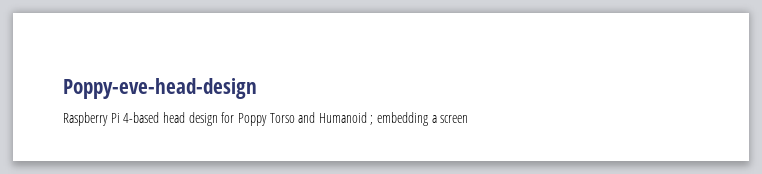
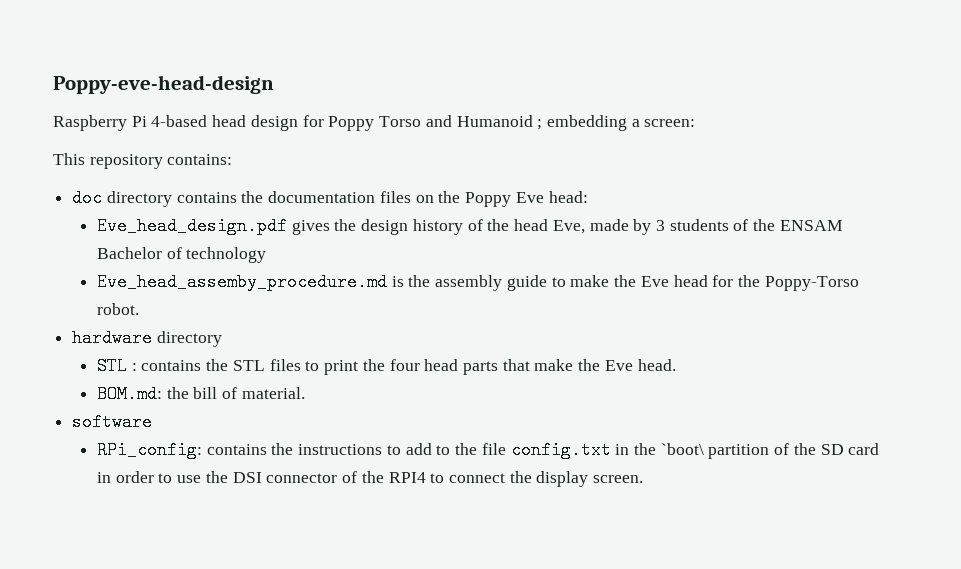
[440,115,469,123] screen -> [644,119,696,127] [53,153,233,169] [72,189,588,207] [96,217,843,235] [96,247,267,263] [96,273,859,291] [96,303,139,315] [72,329,222,347] [96,357,676,375] [96,385,305,403] [72,413,153,431] [96,441,880,459] [96,471,644,487] screen: // This repository contains: // doc directory contains the documentation files on the Poppy Eve head: // Eve_head_design.pdf gives the design history of the head Eve, made by 3 students of the ENSAM Bachelor of technology // Eve_head_assemby_procedure.md is the assembly guide to make the Eve head for the Poppy-Torso robot. // hardware directory // STL : contains the STL files to print the four head parts that make the Eve head. // BOM.md: the bill of material. // software // RPi_config: contains the instructions to add to the file config.txt in the `boot\ partition of the SD card in order to use the DSI connector of the RPI4 to connect the display screen.

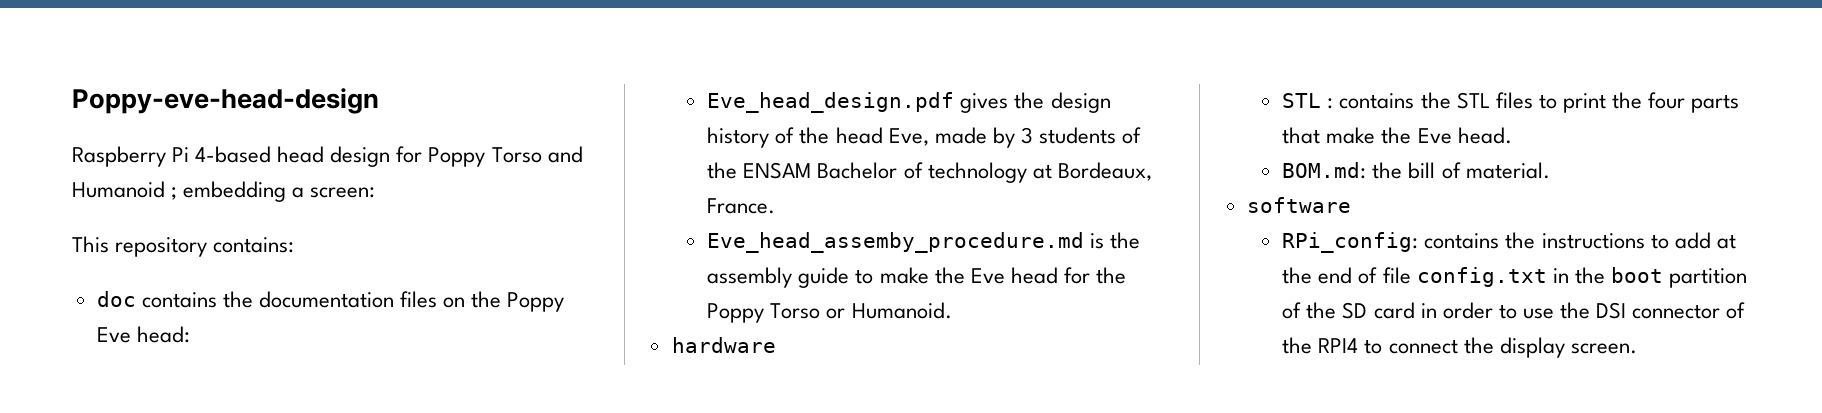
[106,191,172,207] directory -> (136, 299) none
(267, 255) none -> [1032,162,1152,181] [707,198,776,214] at Bordeaux, France.
[764,276,859,291] [96,303,139,315] Poppy-Torso robot. -> [707,302,952,323] Poppy Torso or Humanoid.
[156,331,222,347] directory -> (776, 345) none
[424,359,459,371] head -> (1686, 100) none
[436,443,478,455] to the -> [1716,234,1736,249] [1282,267,1378,284] at the end of
[660,443,704,455] `boot\ -> [1610,267,1663,283] boot

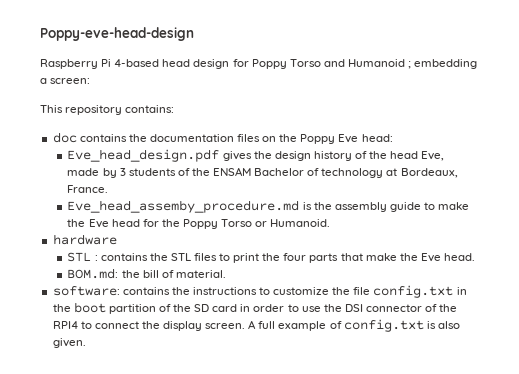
[1246,197,1351,213] [1282,232,1419,253] software // RPi_config: -> [52,286,120,296] software:
[1674,232,1736,249] [1282,267,1378,284] add at the end of -> [273,287,351,295] customize the
(1637, 348) none -> [248,319,460,332] [52,338,86,348] A full example of config.txt is also given.

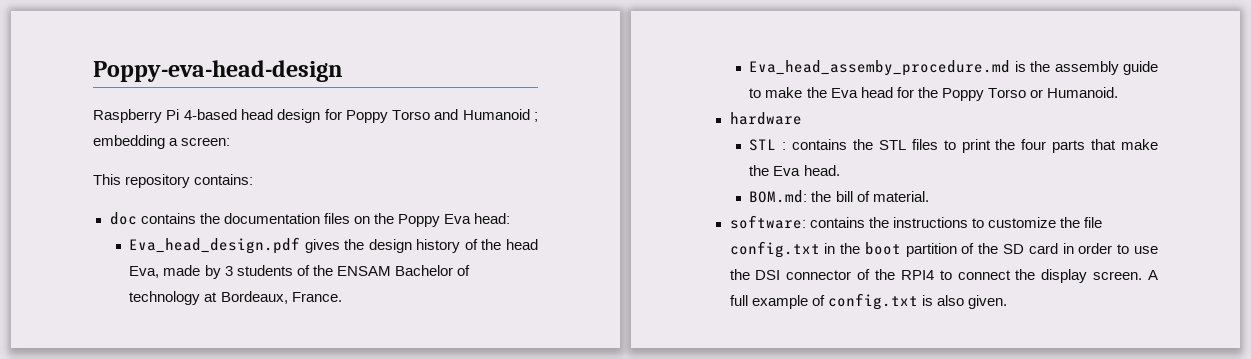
[40,27,194,41] Poppy-eve-head-design -> [93,60,343,82] Poppy-eva-head-design
[338,134,359,143] Eve -> [443,214,471,224] Eva
[67,149,220,162] Eve_head_design.pdf -> [129,237,301,254] Eva_head_design.pdf
[421,151,445,161] Eve, -> [129,266,160,278] Eva,
[67,200,300,213] Eve_head_assemby_procedure.md -> [749,60,1011,76] Eva_head_assemby_procedure.md
[88,219,109,228] Eve -> [830,88,858,98] Eva
[420,253,441,262] Eve -> [773,166,801,176] Eva

